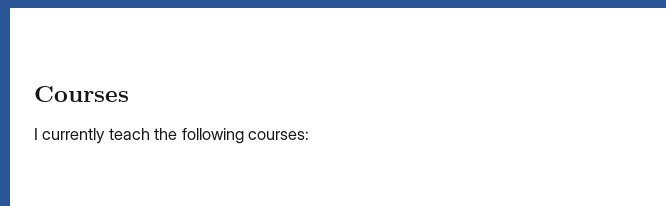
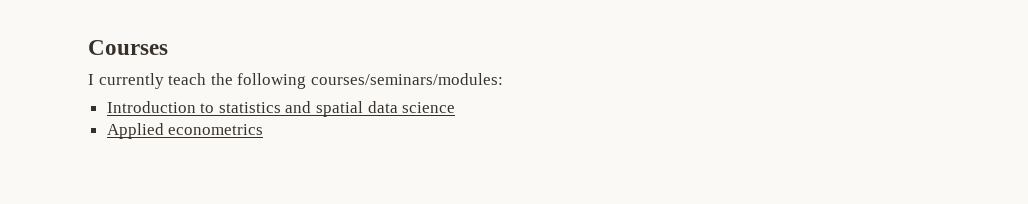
[248,131,310,140] courses: -> [310,73,503,85] [106,101,456,117] [106,123,264,139] courses/seminars/modules: // Introduction to statistics and spatial data science // Applied econometrics

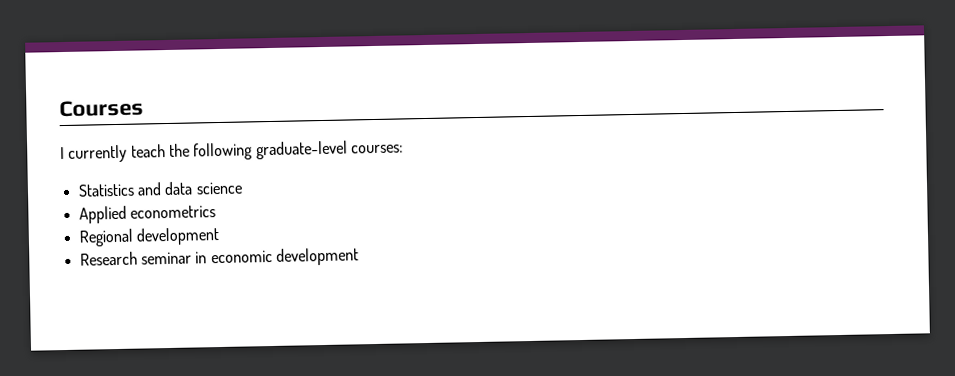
[310,73,503,85] [106,101,456,117] [106,123,264,139] courses/seminars/modules: // Introduction to statistics and spatial data science // Applied econometrics -> [255,140,403,160] [77,181,243,197] [78,205,216,224] [78,227,220,247] [79,247,359,266] graduate-level courses: // Statistics and data science // Applied econometrics // Regional development // Research seminar in economic development

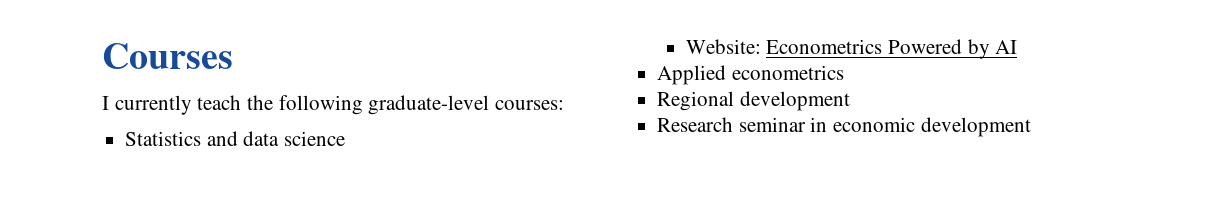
(243, 188) none -> [685,39,1018,59] // Website: Econometrics Powered by AI

